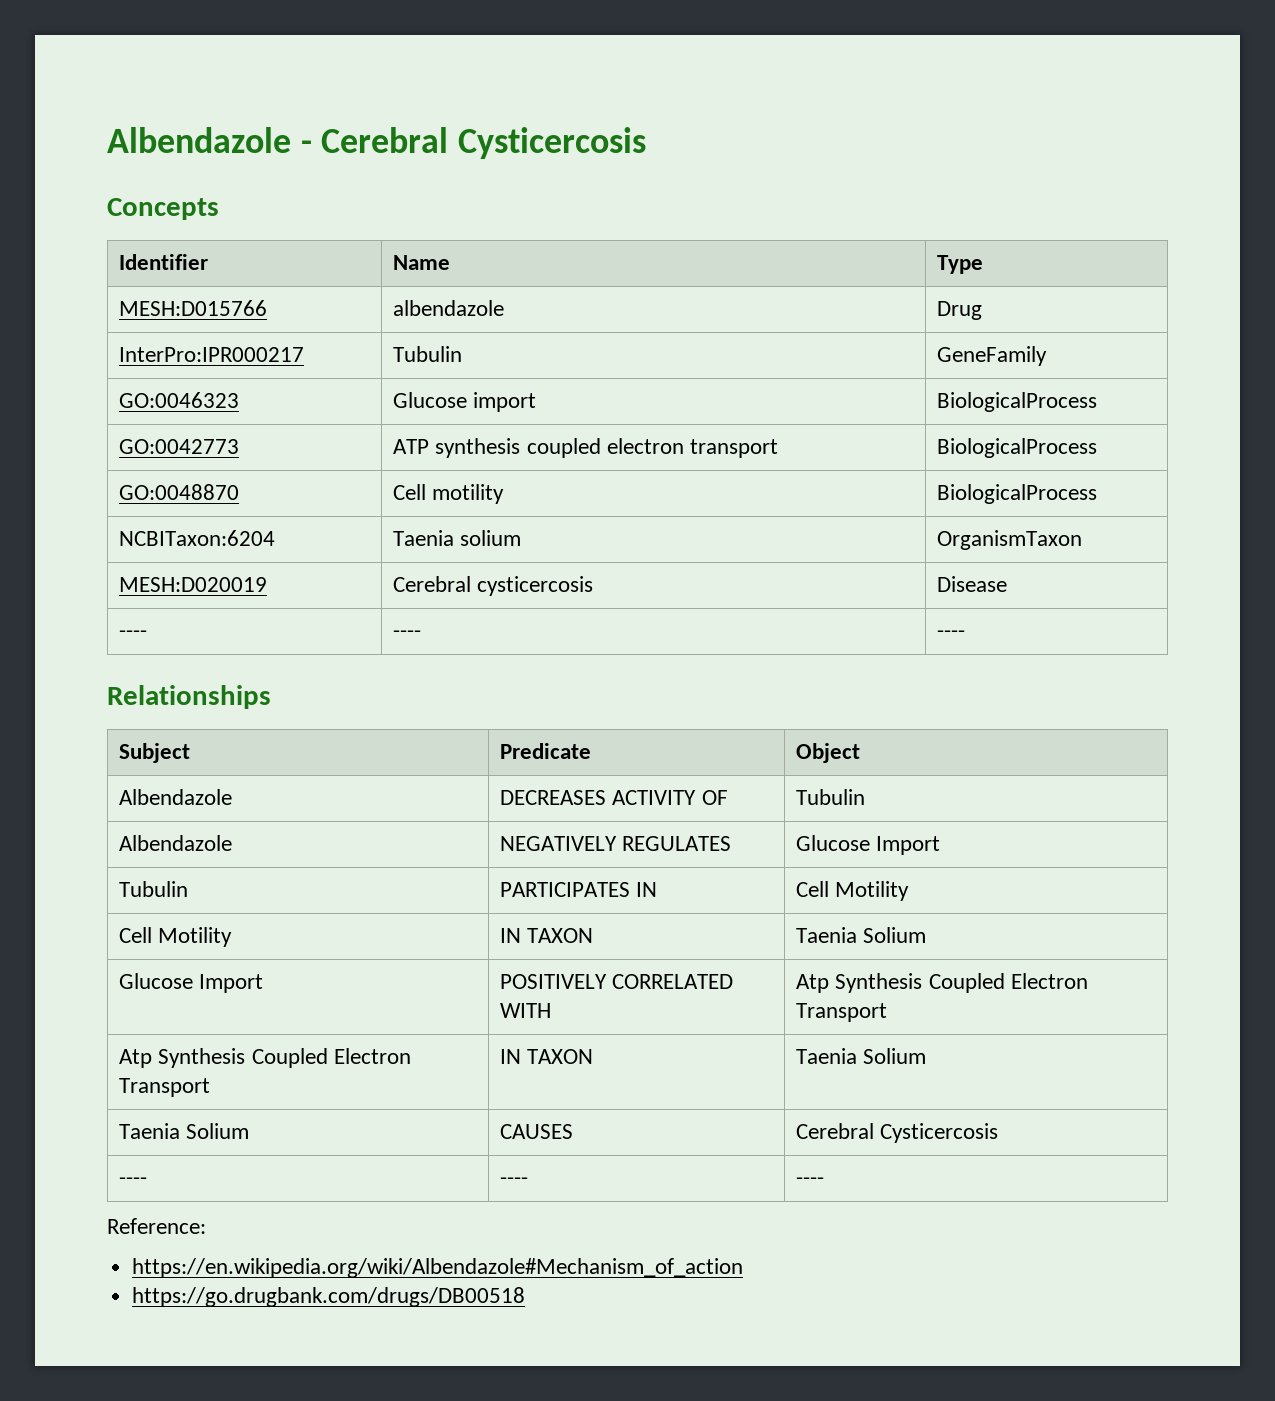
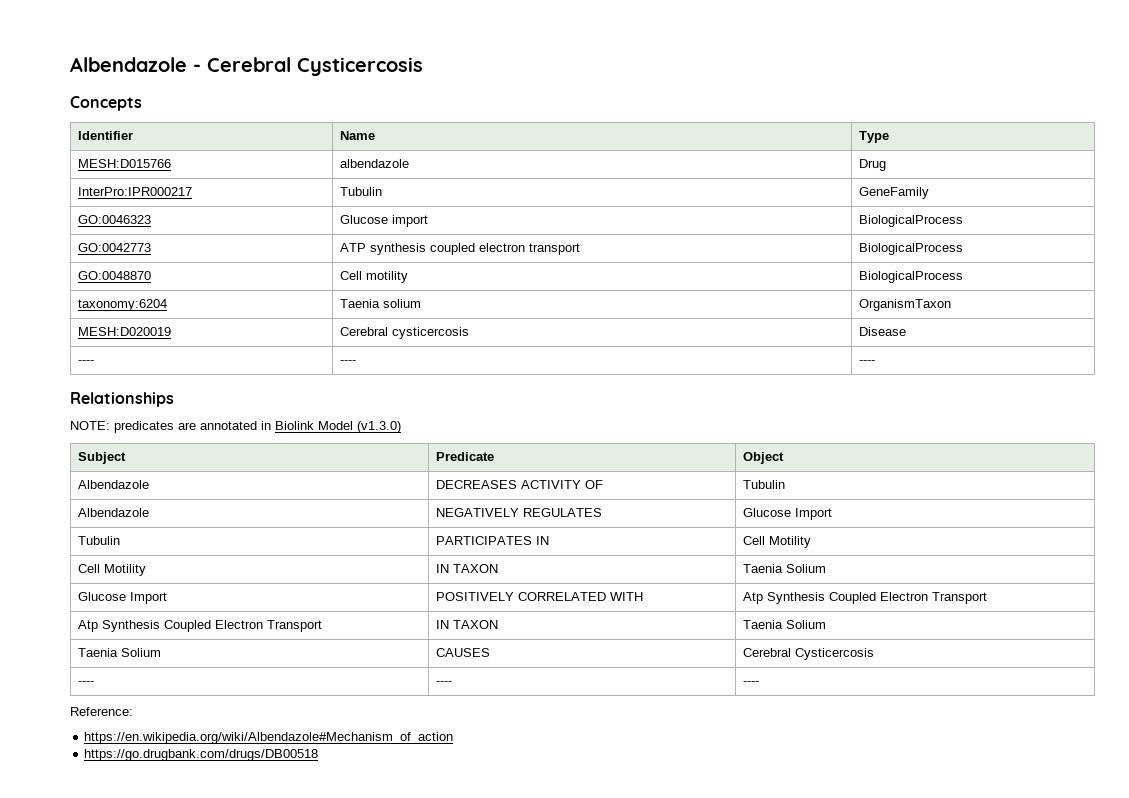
[119,530,276,546] NCBITaxon:6204 -> [78,299,168,311] taxonomy:6204
(271, 697) none -> [70,421,401,433] // NOTE: predicates are annotated in Biolink Model (v1.3.0)

